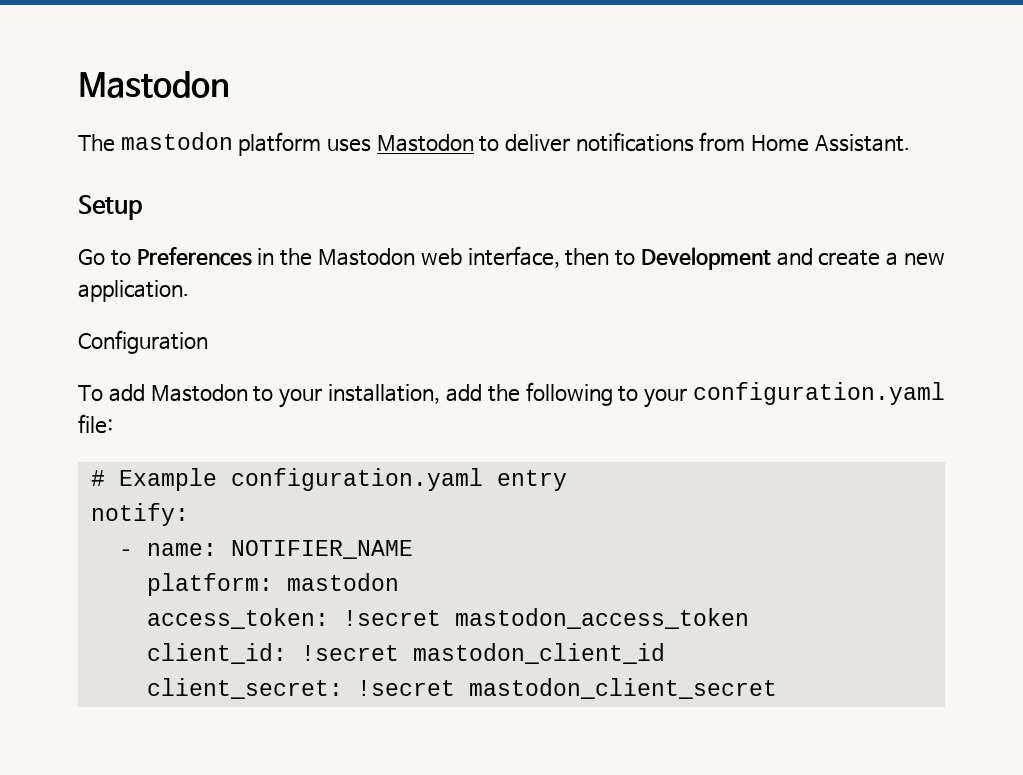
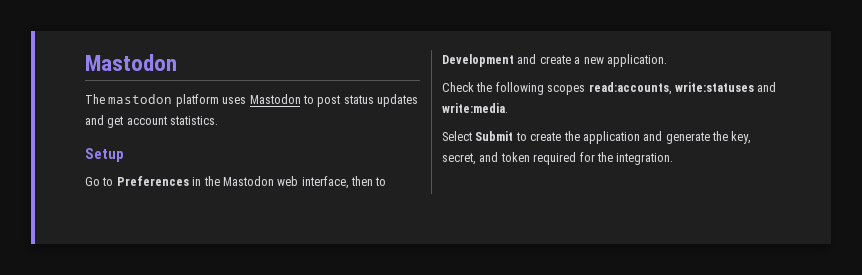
[504,132,910,152] deliver notifications from Home Assistant. -> [317,94,418,107] [85,115,219,128] post status updates and get account statistics.
[78,330,208,354] [78,382,945,408] [78,414,113,434] [90,468,567,491] [90,503,189,526] [118,540,413,559] [146,573,399,596] [146,608,749,629] [146,643,665,664] [146,678,777,699] Configuration // To add Mastodon to your installation, add the following to your configuration.yaml file: // # Example configuration.yaml entry // notify: // - name: NOTIFIER_NAME // platform: mastodon // access_token: !secret mastodon_access_token // client_id: !secret mastodon_client_id // client_secret: !secret mastodon_client_secret -> [442,82,777,95] [442,103,508,113] [442,131,752,144] [442,152,674,165] Check the following scopes read:accounts, write:statuses and write:media. // Select Submit to create the application and generate the key, secret, and token required for the integration.

